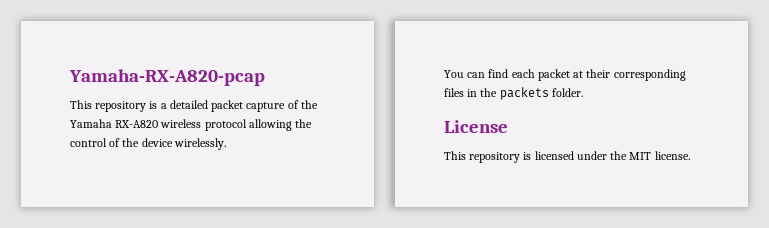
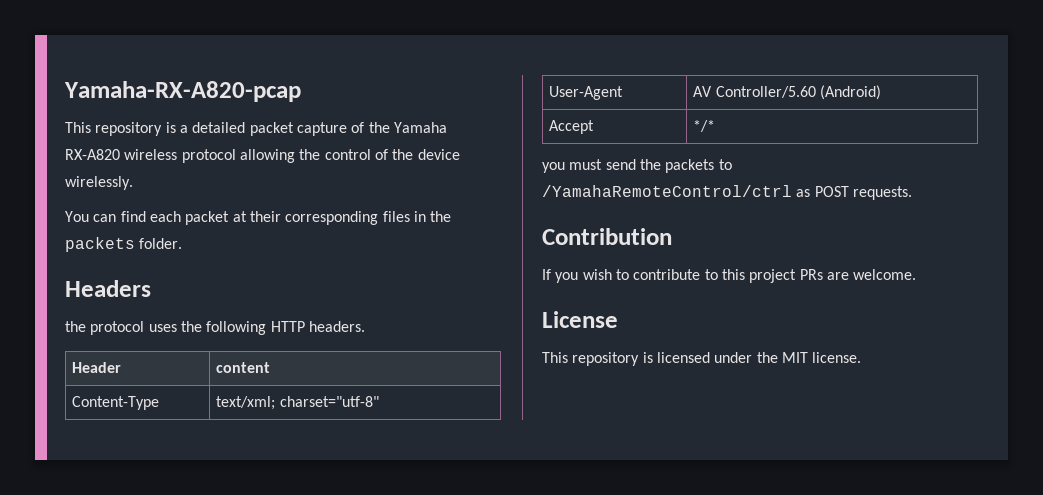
(583, 92) none -> [65,280,151,297] [65,321,365,335] [72,362,122,373] [216,362,271,373] [72,396,160,410] [216,396,379,410] [549,86,624,100] [693,85,881,100] [549,120,595,134] [693,120,716,132] [542,159,732,173] [542,185,912,200] [542,228,672,245] [542,269,917,283] // Headers // the protocol uses the following HTTP headers. // Header | content // Content-Type | text/xml; charset="utf-8" // User-Agent | AV Controller/5.60 (Android) // Accept | */* // you must send the packets to /YamahaRemoteControl/ctrl as POST requests. // Contribution // If you wish to contribute to this project PRs are welcome.

